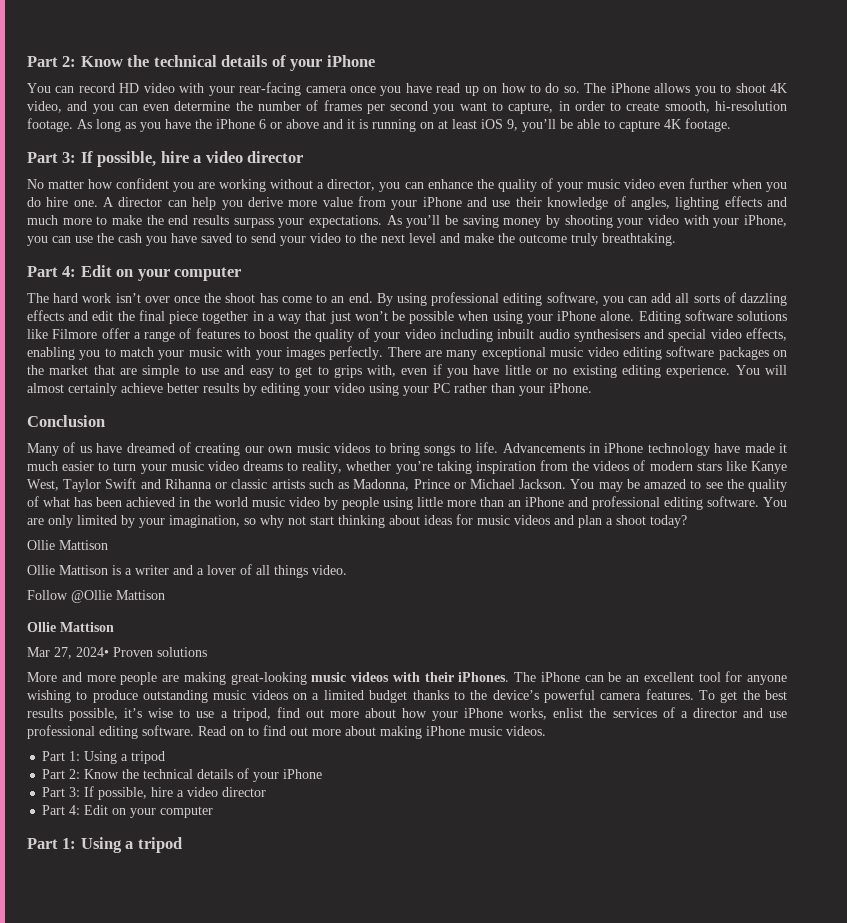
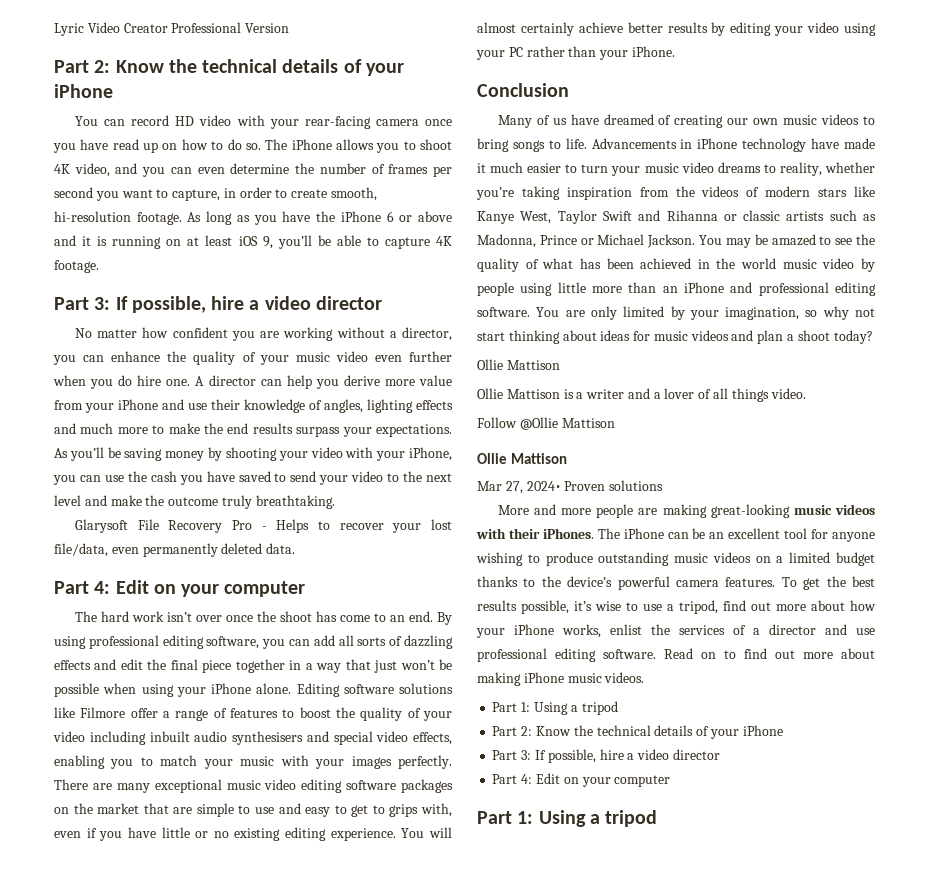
(27, 61) none -> [54,22,290,36] Lyric Video Creator Professional Version //
(676, 239) none -> [74,519,452,533] [54,543,296,557] // Glarysoft File Recovery Pro - Helps to recover your lost file/data, even permanently deleted data.

